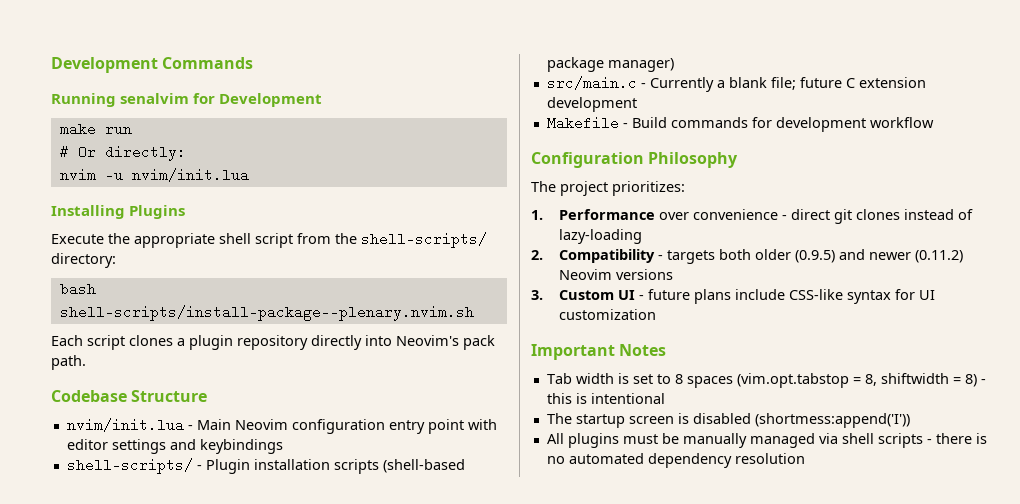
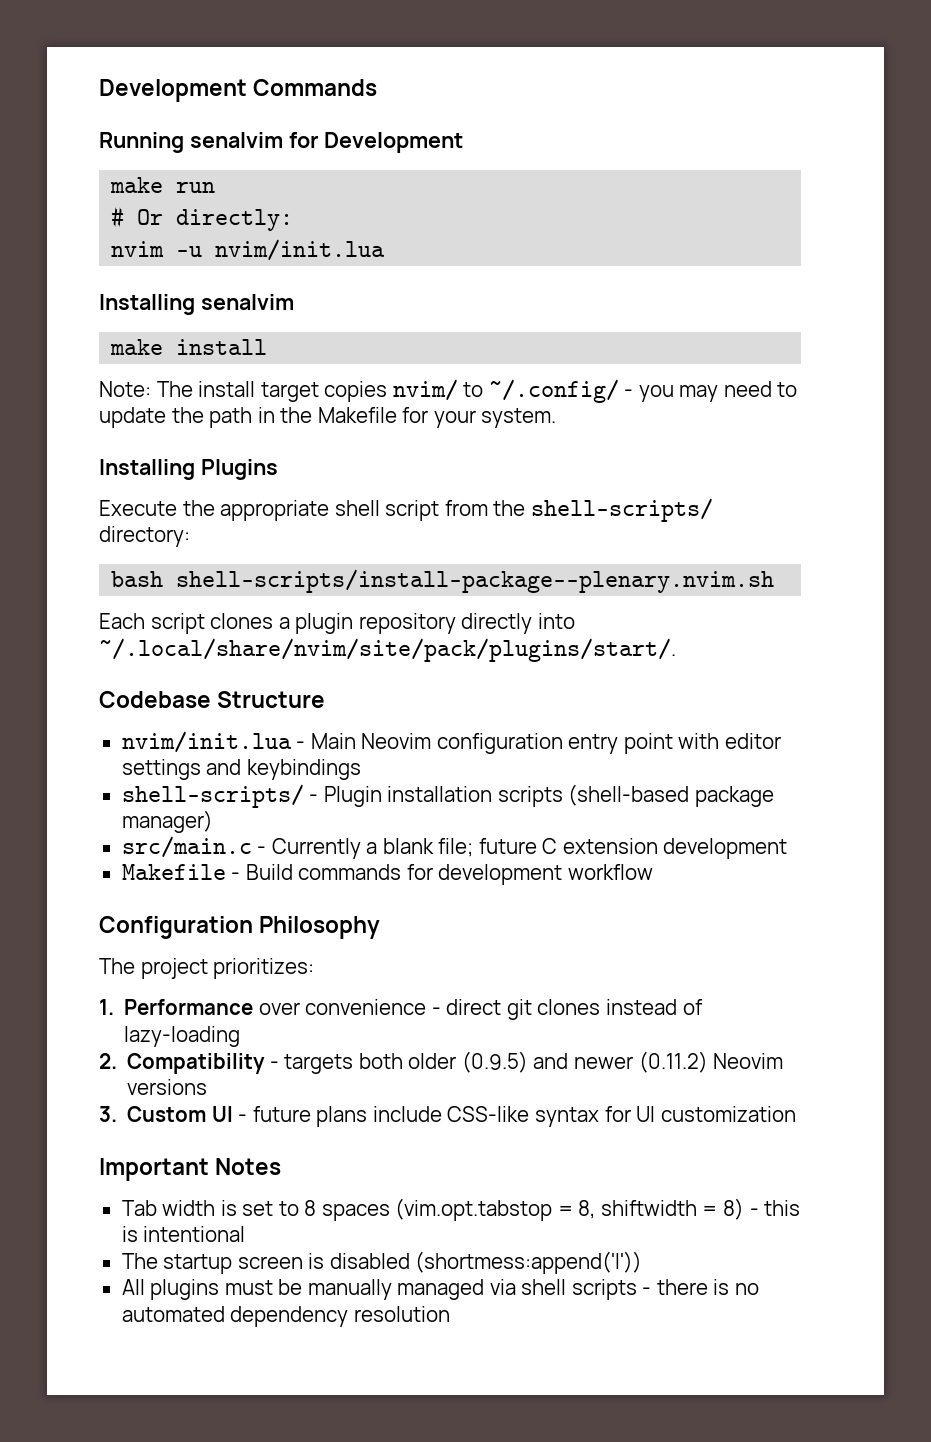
(249, 175) none -> [99,294,294,315] [110,339,268,355] [99,379,798,403] [99,407,557,428] // Installing senalvim // make install // Note: The install target copies nvim/ to ~/.config/ - you may need to update the path in the Makefile for your system.
[396,335,495,350] [51,355,86,370] Neovim's pack path. -> [99,638,676,662] ~/.local/share/nvim/site/pack/plugins/start/.

